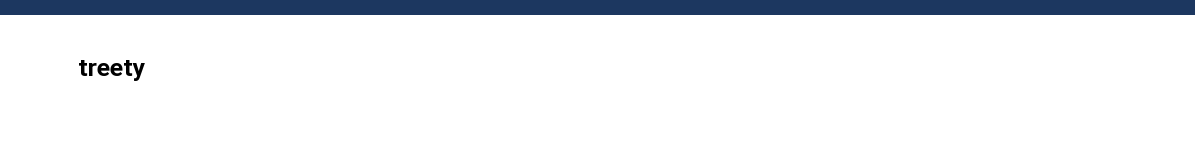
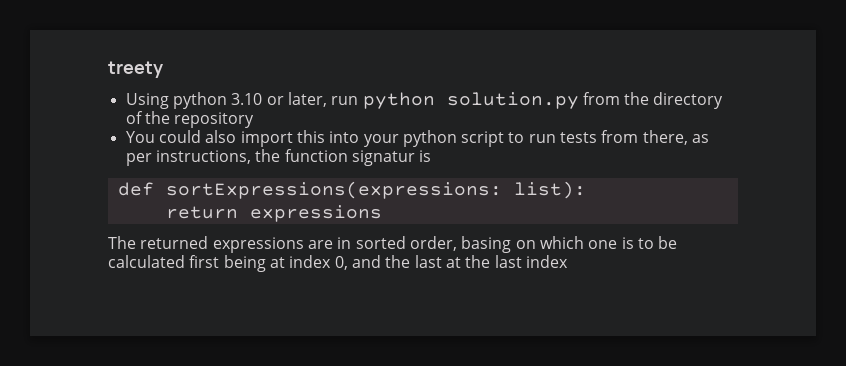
(145, 70) none -> [125,92,724,109] [125,111,255,128] [125,130,710,147] [125,149,432,166] [117,181,586,199] [165,205,382,222] [108,236,678,253] [108,255,568,272] // Using python 3.10 or later, run python solution.py from the directory of the repository // You could also import this into your python script to run tests from there, as per instructions, the function signatur is // def sortExpressions(expressions: list): // return expressions // The returned expressions are in sorted order, basing on which one is to be calculated first being at index 0, and the last at the last index

